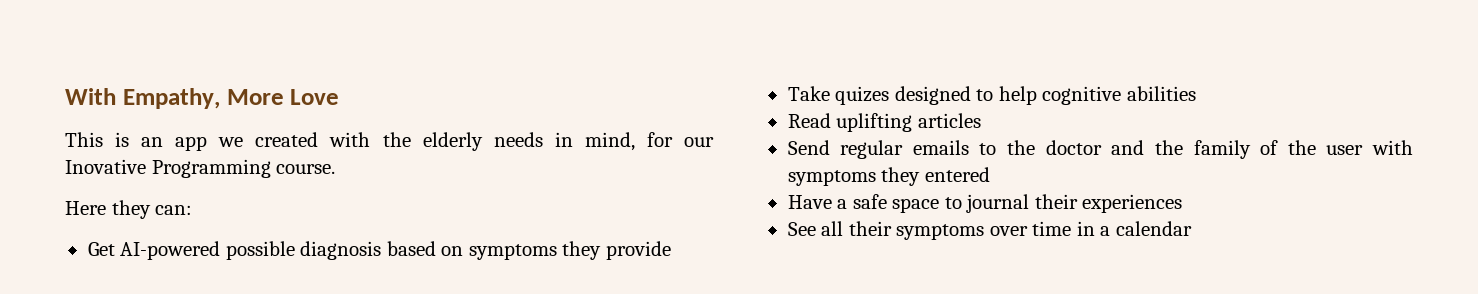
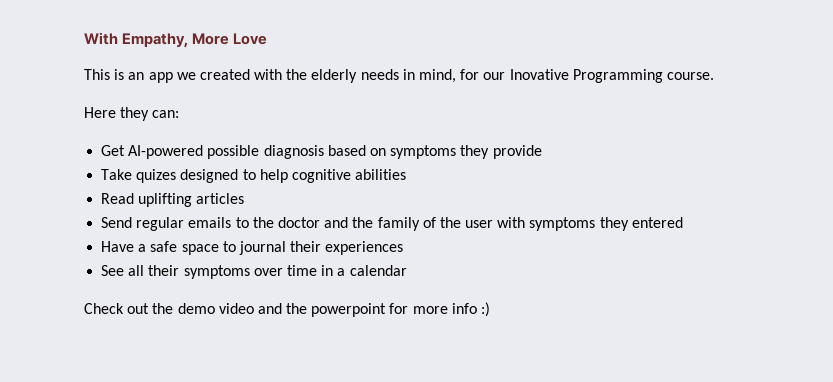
(1192, 228) none -> [84,302,491,317] // Check out the demo video and the powerpoint for more info :)

